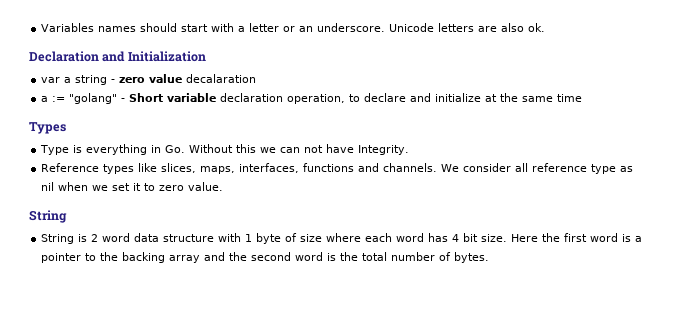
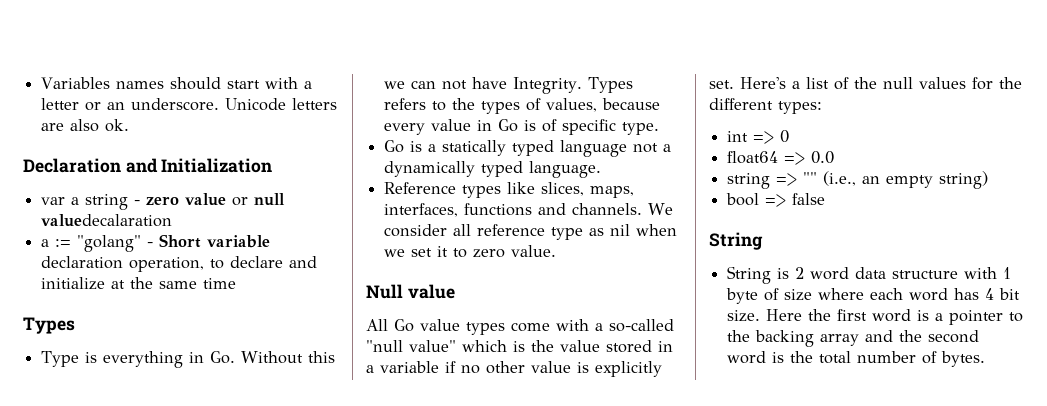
[186,74,257,83] decalaration -> [232,193,286,206] [41,214,173,227] or null valuedecalaration
(410, 150) none -> [588,77,634,93] [384,98,661,114] [384,119,660,135] [384,140,672,157] [384,161,602,178] Types refers to the types of values, because every value in Go is of specific type. // Go is a statically typed language not a dynamically typed language.
(224, 186) none -> [366,284,455,299] [366,319,674,335] [366,340,673,353] [366,361,662,377] [709,77,1022,90] [709,98,822,114] [727,130,790,144] [727,151,835,165] [727,171,989,189] [726,193,826,207] // Null value // All Go value types come with a so-called "null value" which is the value stored in a variable if no other value is explicitly set. Here's a list of the null values for the different types: // int => 0 // float64 => 0.0 // string => "" (i.e., an empty string) // bool => false

